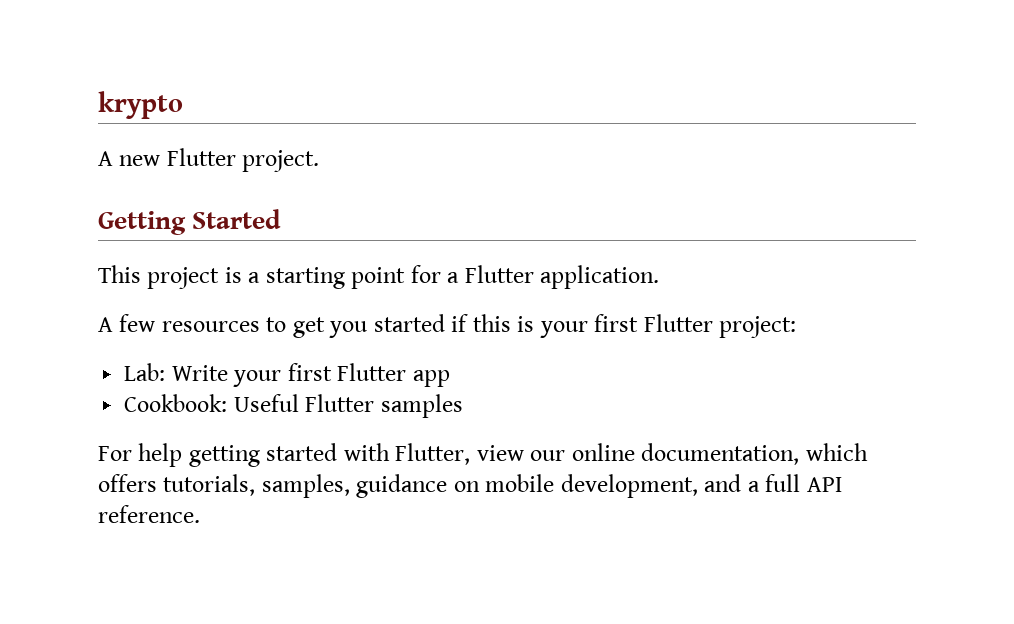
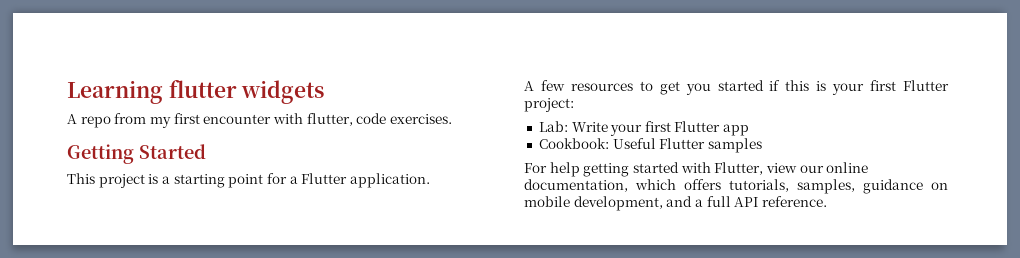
[98,91,183,119] [98,148,320,172] krypto // A new Flutter project. -> [67,80,325,104] [67,113,452,128] Learning flutter widgets // A repo from my first encounter with flutter, code exercises.

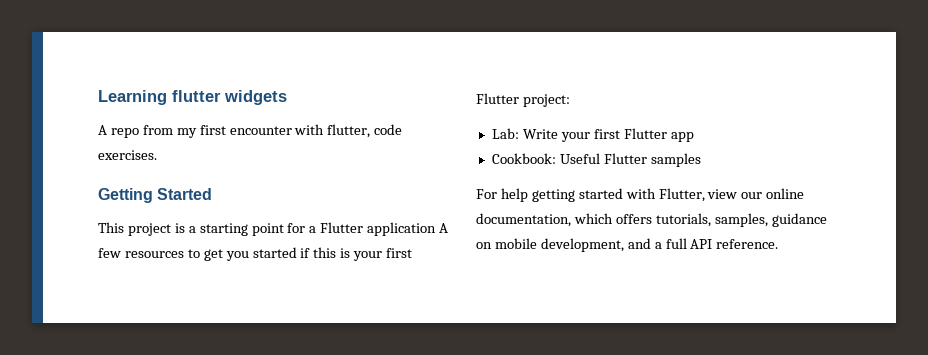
[349,173,430,188] application. // -> [367,222,437,236] application

